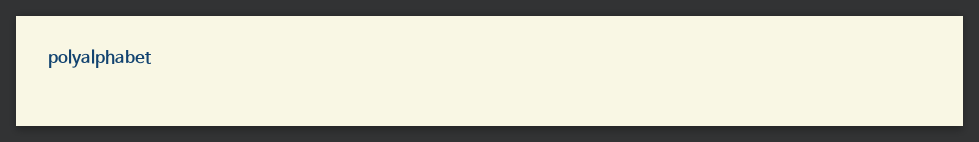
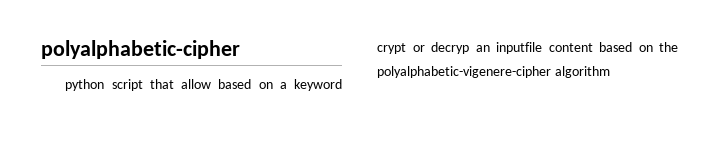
[48,49,152,68] polyalphabet -> [41,40,240,59] [65,79,343,91] [377,42,678,54] [377,66,610,78] polyalphabetic-cipher // python script that allow based on a keyword crypt or decryp an inputfile content based on the polyalphabetic-vigenere-cipher algorithm

